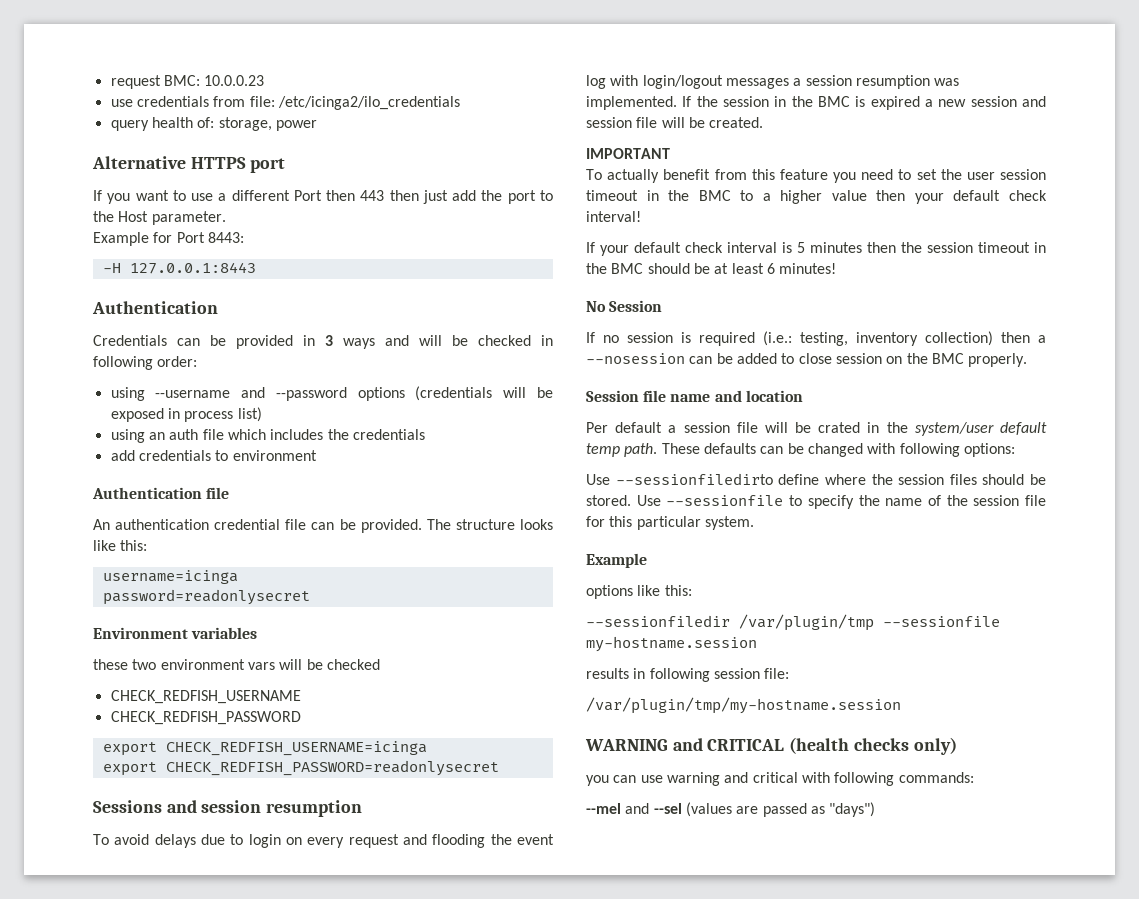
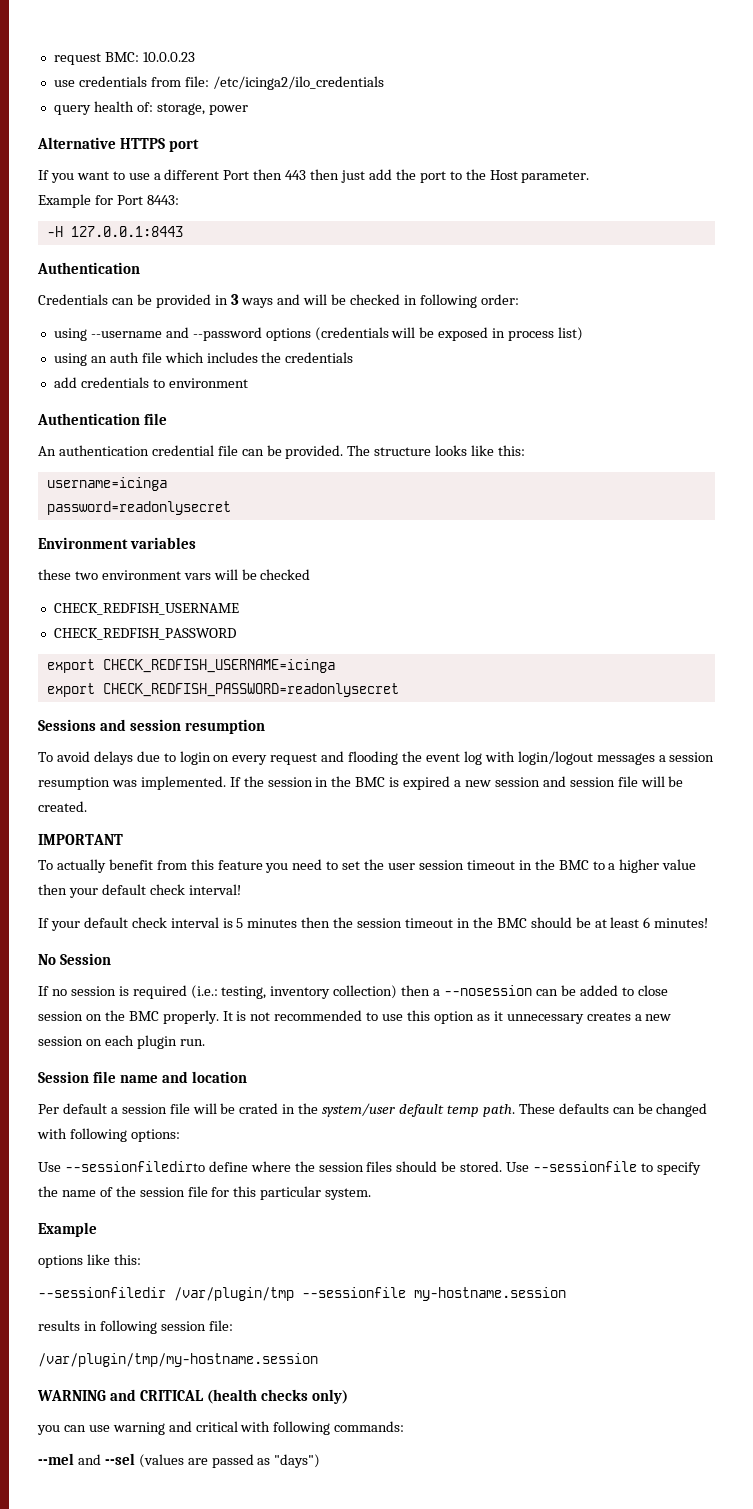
(1028, 360) none -> [222,1010,672,1024] [38,1035,205,1049] It is not recommended to use this option as it unnecessary creates a new session on each plugin run.

